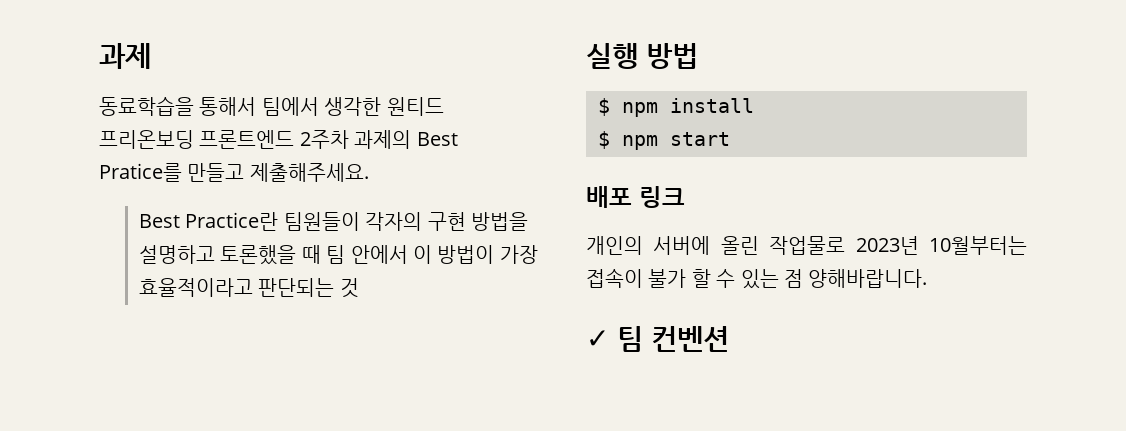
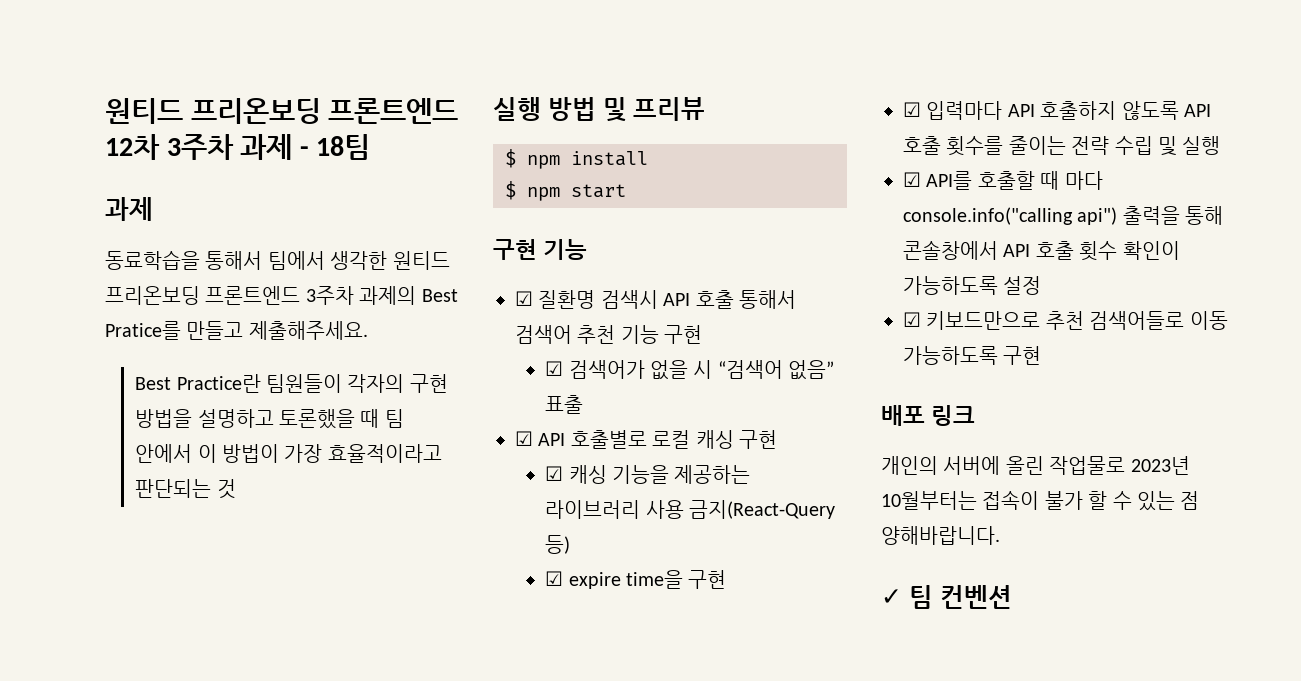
(99, 56) none -> [105,98,459,124] [105,134,371,160] 원티드 프리온보딩 프론트엔드 12차 3주차 과제 - 18팀 //
[299,130,349,149] 2주차 -> [305,286,354,305] 3주차
(698, 56) none -> [602,97,706,122] 및 프리뷰
(730, 139) none -> [493,239,588,260] [515,290,796,309] [515,325,703,344] [545,360,835,380] [545,395,584,414] [515,430,777,449] [545,465,751,484] [545,500,836,519] [545,535,571,554] [545,570,727,589] [903,101,1211,120] [903,136,1221,156] [903,171,1103,190] [903,206,1224,225] [903,240,1180,261] [903,276,1042,295] [903,311,1228,330] [903,346,1042,365] // 구현 기능 // ☑ 질환명 검색시 API 호출 통해서 검색어 추천 기능 구현 // ☑ 검색어가 없을 시 “검색어 없음” 표출 // ☑ API 호출별로 로컬 캐싱 구현 // ☑ 캐싱 기능을 제공하는 라이브러리 사용 금지(React-Query 등) // ☑ expire time을 구현 // ☑ 입력마다 API 호출하지 않도록 API 호출 횟수를 줄이는 전략 수립 및 실행 // ☑ API를 호출할 때 마다 console.info("calling api") 출력을 통해 콘솔창에서 API 호출 횟수 확인이 가능하도록 설정 // ☑ 키보드만으로 추천 검색어들로 이동 가능하도록 구현

